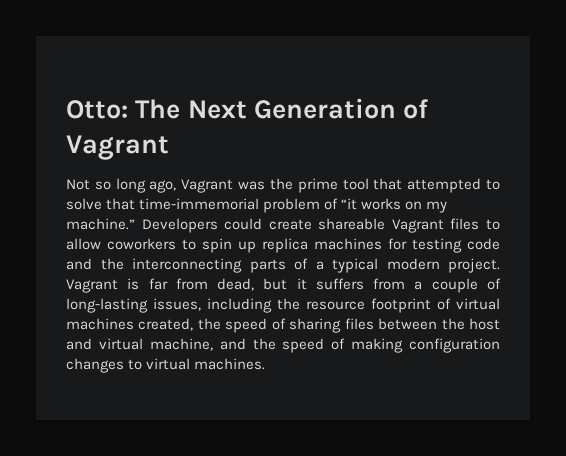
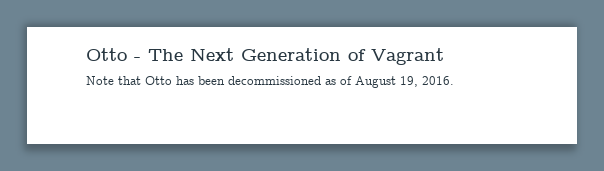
[66,100,128,119] Otto: -> [86,48,141,61] Otto -
[66,178,500,193] [66,198,448,213] [66,218,500,233] [66,238,500,253] [66,258,500,273] [66,278,501,293] [66,298,500,313] [66,318,501,333] [66,338,500,353] [66,358,266,373] Not so long ago, Vagrant was the prime tool that attempted to solve that time-immemorial problem of “it works on my machine.” Developers could create shareable Vagrant files to allow coworkers to spin up replica machines for testing code and the interconnecting parts of a typical modern project. Vagrant is far from dead, but it suffers from a couple of long-lasting issues, including the resource footprint of virtual machines created, the speed of sharing files between the host and virtual machine, and the speed of making configuration changes to virtual machines. -> [86,76,454,88] Note that Otto has been decommissioned as of August 19, 2016.

